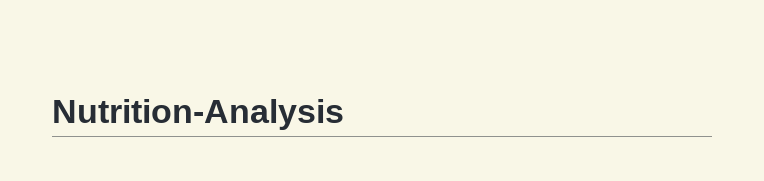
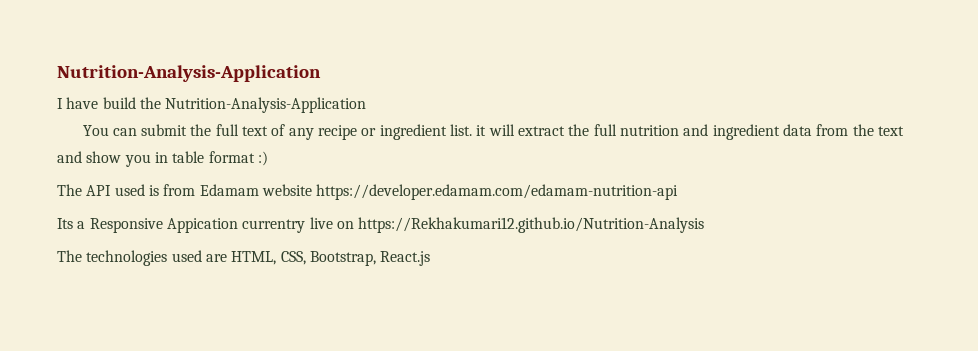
[52,99,344,130] Nutrition-Analysis -> [57,65,321,82] [57,97,367,113] [82,124,904,140] [57,151,268,167] [57,184,679,200] [57,217,705,233] [57,250,431,266] Nutrition-Analysis-Application // I have build the Nutrition-Analysis-Application // You can submit the full text of any recipe or ingredient list. it will extract the full nutrition and ingredient data from the text and show you in table format :) // The API used is from Edamam website https://developer.edamam.com/edamam-nutrition-api // Its a Responsive Appication currentry live on https://Rekhakumari12.github.io/Nutrition-Analysis // The technologies used are HTML, CSS, Bootstrap, React.js

